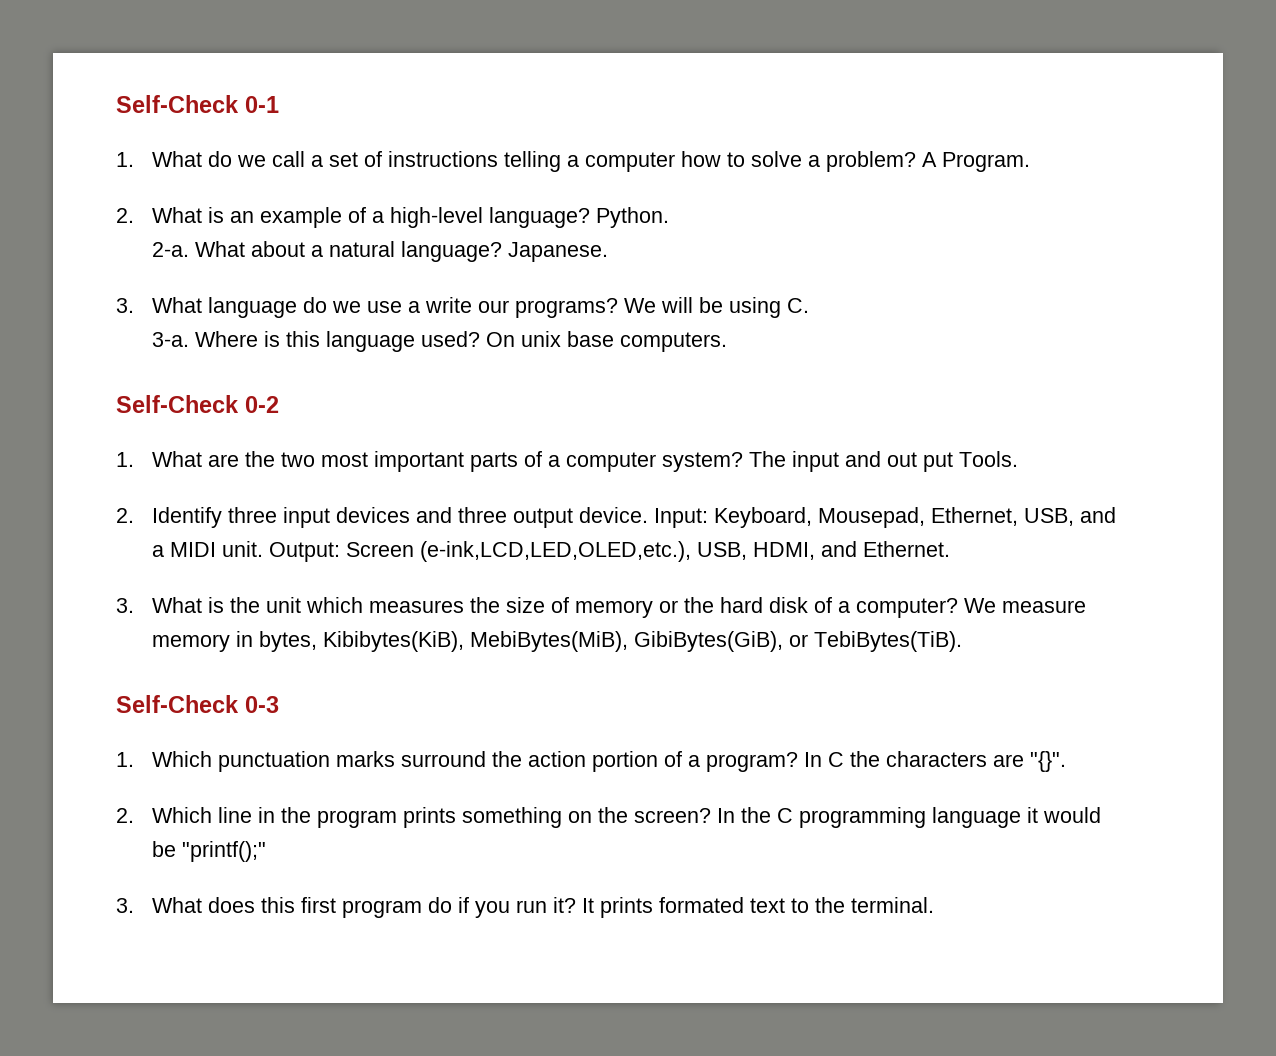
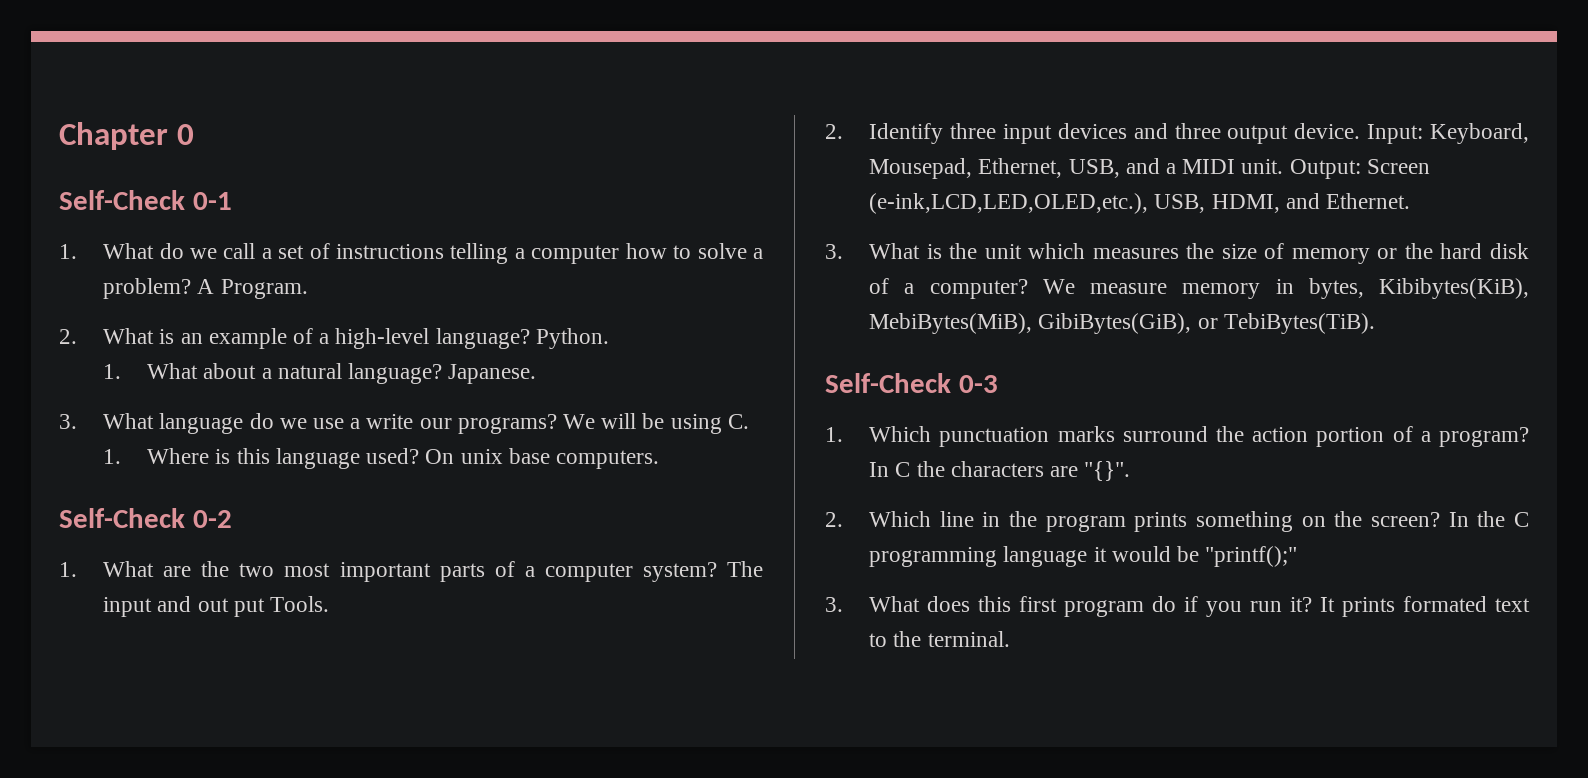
(116, 104) none -> [59,122,194,150] Chapter 0 //
[151,242,189,257] 2-a. -> [103,364,122,379] 1.
[151,332,189,347] 3-a. -> [103,449,122,464] 1.

